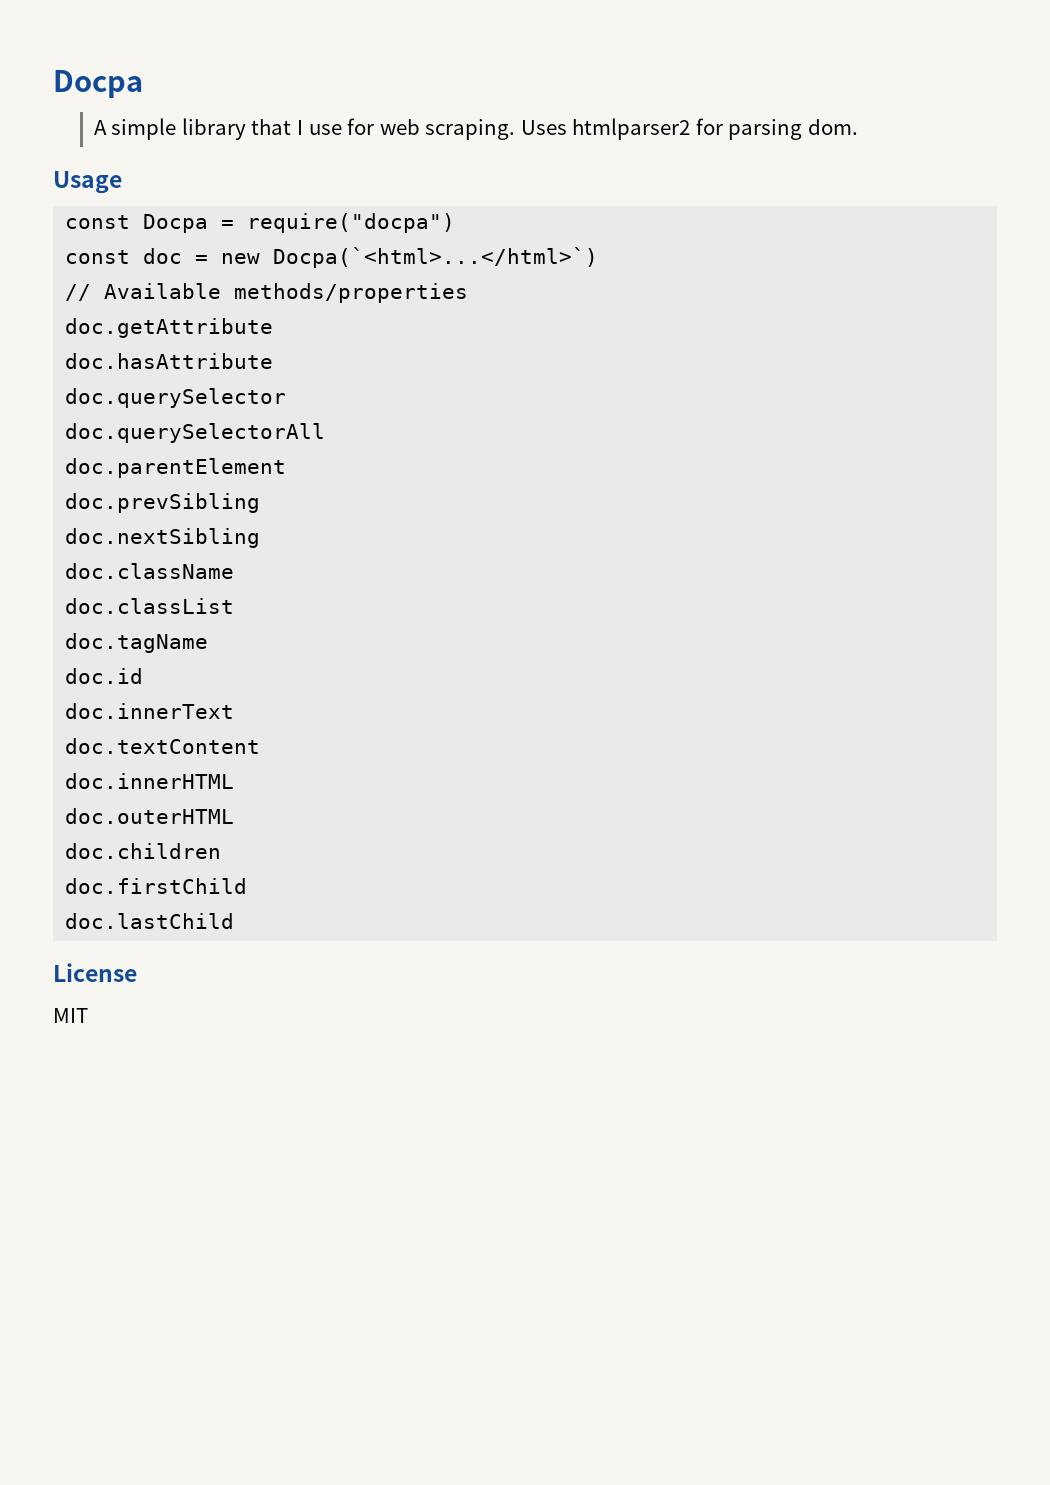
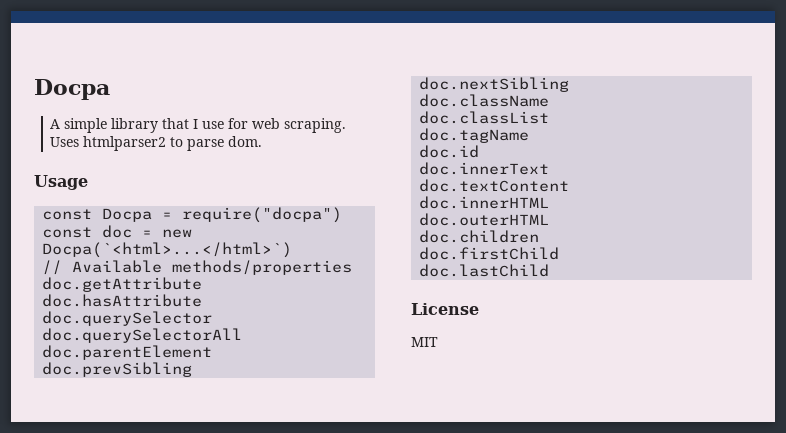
[695,118,803,140] for parsing -> [170,137,225,151] to parse

